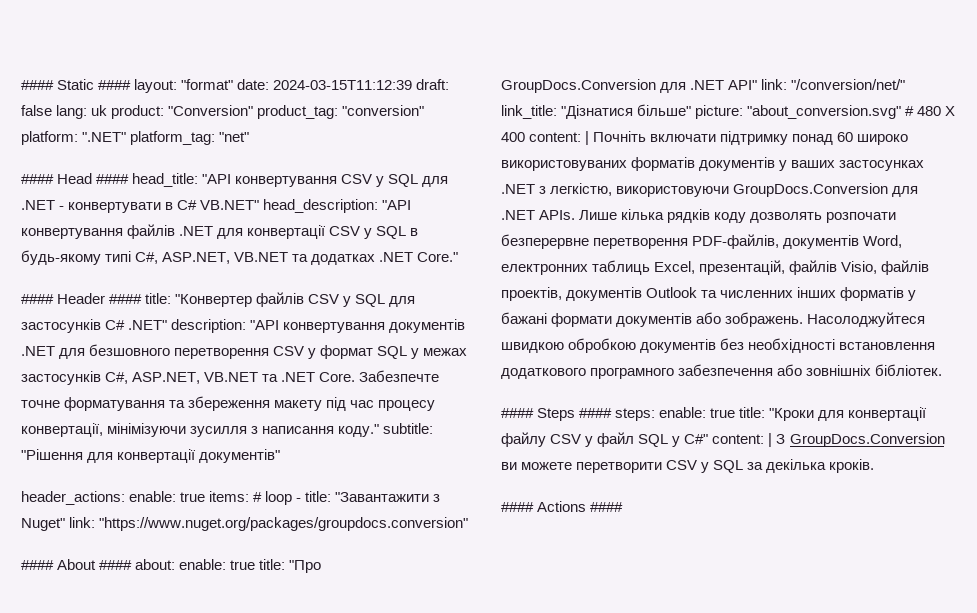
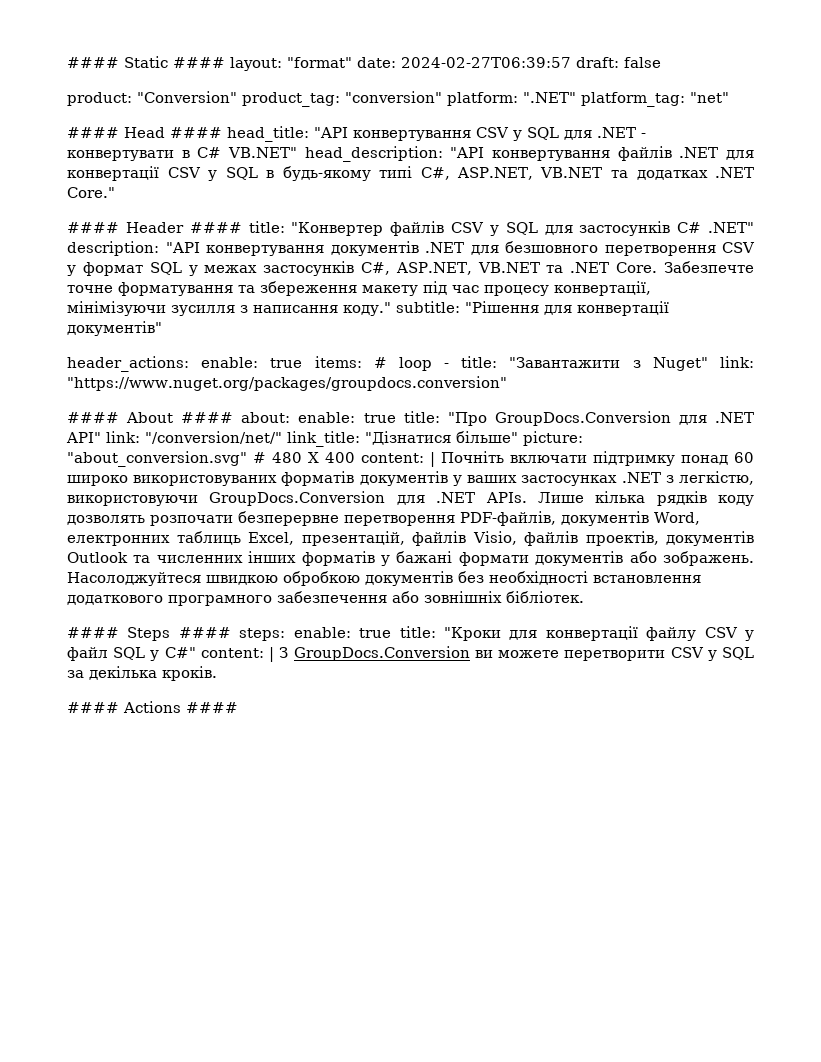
[273,80,413,90] 2024-03-15T11:12:39 -> [401,57,571,68] 2024-02-27T06:39:57
[56,105,108,119] lang: uk -> (661, 62) //

